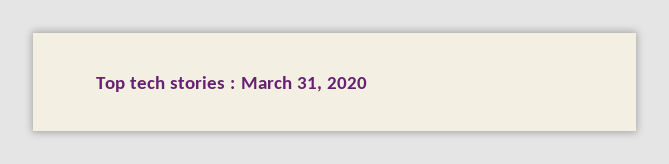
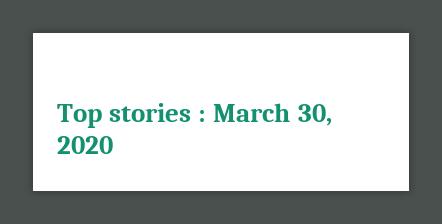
[130,76,166,89] tech -> (102, 116) none
[296,77,322,92] 31, -> [297,104,332,126] 30,

